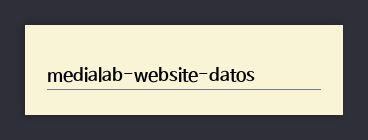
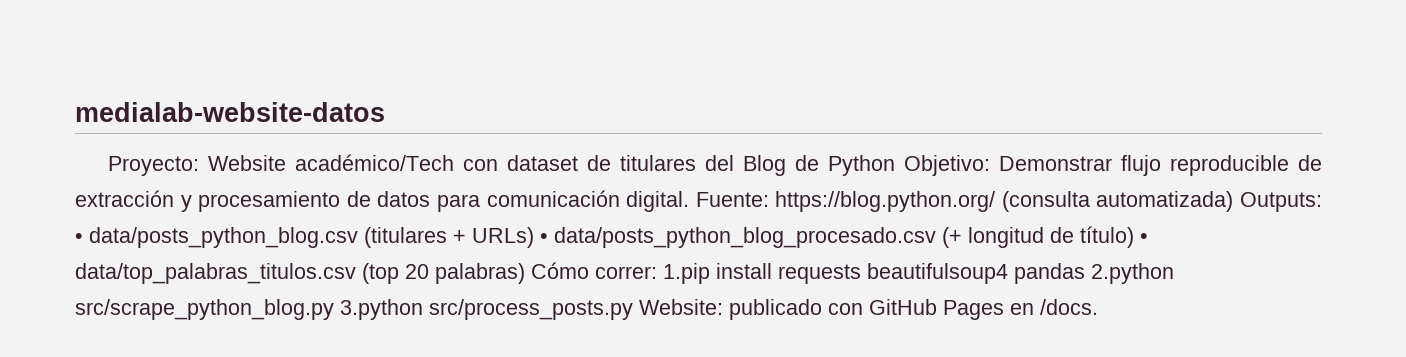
(255, 75) none -> [107,154,1322,176] [75,190,1322,212] [75,226,1148,248] [75,262,1174,284] [75,299,1098,320] // Proyecto: Website académico/Tech con dataset de titulares del Blog de Python Objetivo: Demonstrar flujo reproducible de extracción y procesamiento de datos para comunicación digital. Fuente: https://blog.python.org/ (consulta automatizada) Outputs: • data/posts_python_blog.csv (titulares + URLs) • data/posts_python_blog_procesado.csv (+ longitud de título) • data/top_palabras_titulos.csv (top 20 palabras) Cómo correr: 1.pip install requests beautifulsoup4 pandas 2.python src/scrape_python_blog.py 3.python src/process_posts.py Website: publicado con GitHub Pages en /docs.

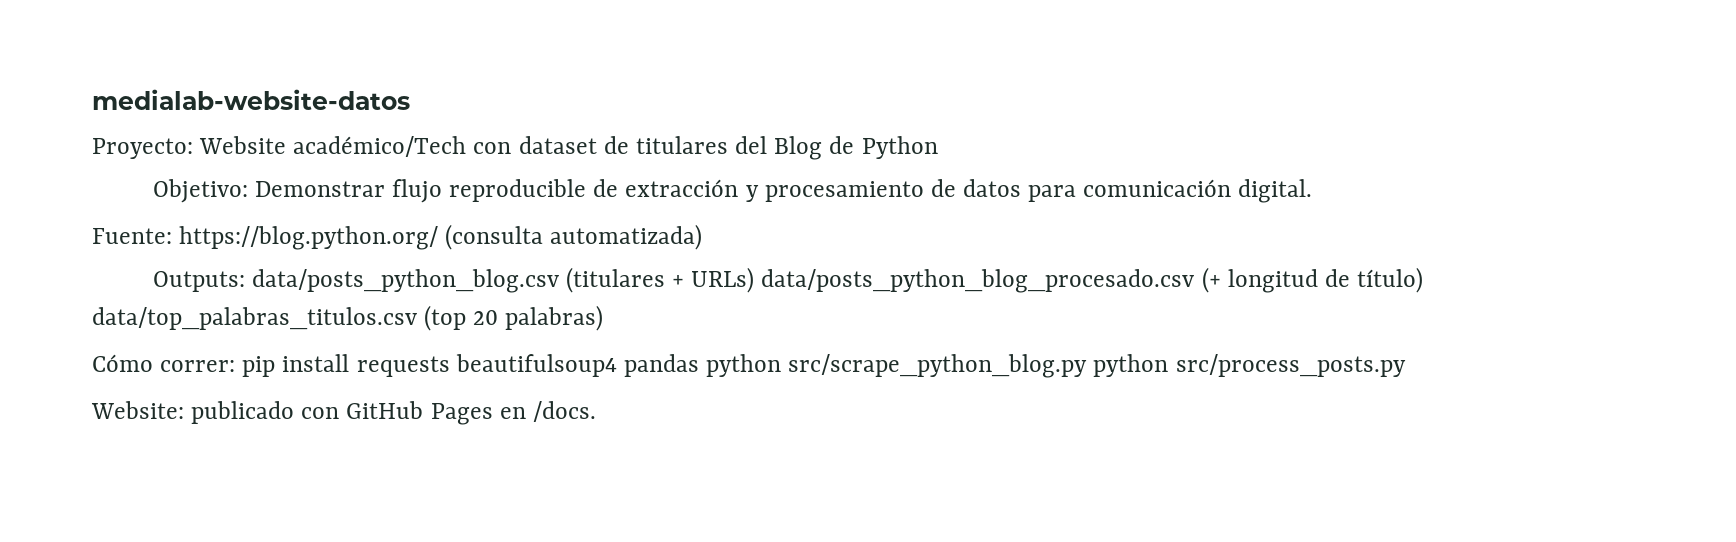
(895, 165) none -> (938, 147) //
(690, 201) none -> (1313, 191) //
[1240,192,1322,212] [75,233,83,243] Outputs: • -> [152,271,245,292] // Outputs:
[540,233,548,243] • -> (755, 280) none
[1140,233,1148,243] • -> (1424, 280) none
(525, 273) none -> (604, 318) //
[663,263,710,284] 1.pip -> [242,356,276,377] pip
[1091,263,1174,284] [75,299,423,320] 2.python src/scrape_python_blog.py 3.python -> [706,354,1169,378] python src/scrape_python_blog.py python
(633, 309) none -> (1406, 365) //

